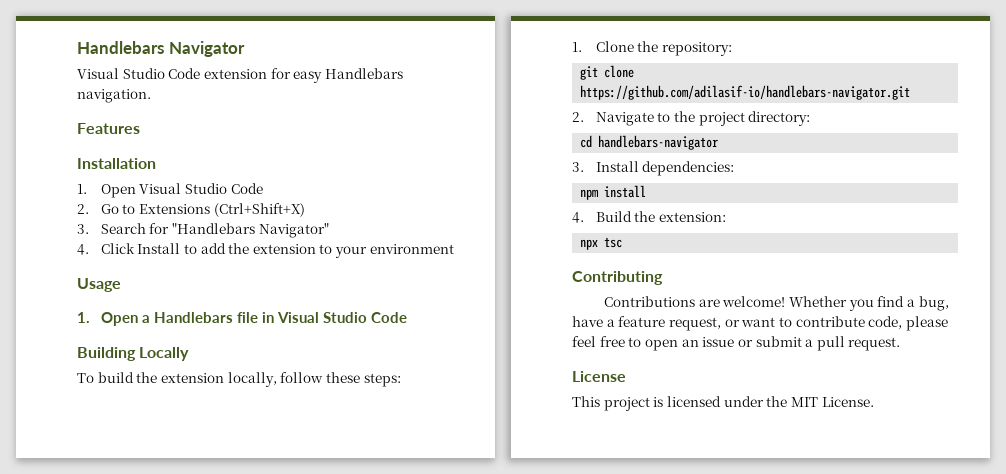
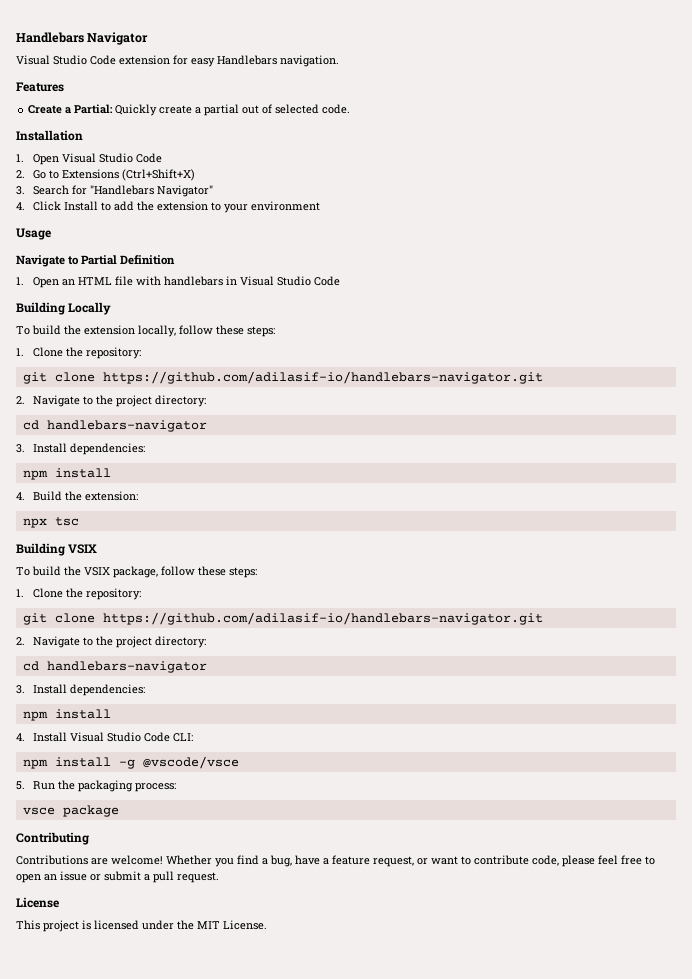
(140, 128) none -> [28,104,351,116] // Create a Partial: Quickly create a partial out of selected code.
[77,312,258,326] 1. Open a Handlebars file -> [16,255,176,267] [16,276,223,288] Navigate to Partial Definition // 1. Open an HTML file with handlebars
(623, 242) none -> [16,543,98,556] [16,566,257,578] [16,588,141,600] [22,612,543,625] [16,636,206,648] [22,661,207,673] [16,684,145,696] [22,709,111,721] [16,732,193,742] [22,756,239,769] [16,780,176,792] [22,805,119,817] // Building VSIX // To build the VSIX package, follow these steps: // 1. Clone the repository: // git clone https://github.com/adilasif-io/handlebars-navigator.git // 2. Navigate to the project directory: // cd handlebars-navigator // 3. Install dependencies: // npm install // 4. Install Visual Studio Code CLI: // npm install -g @vscode/vsce // 5. Run the packaging process: // vsce package

